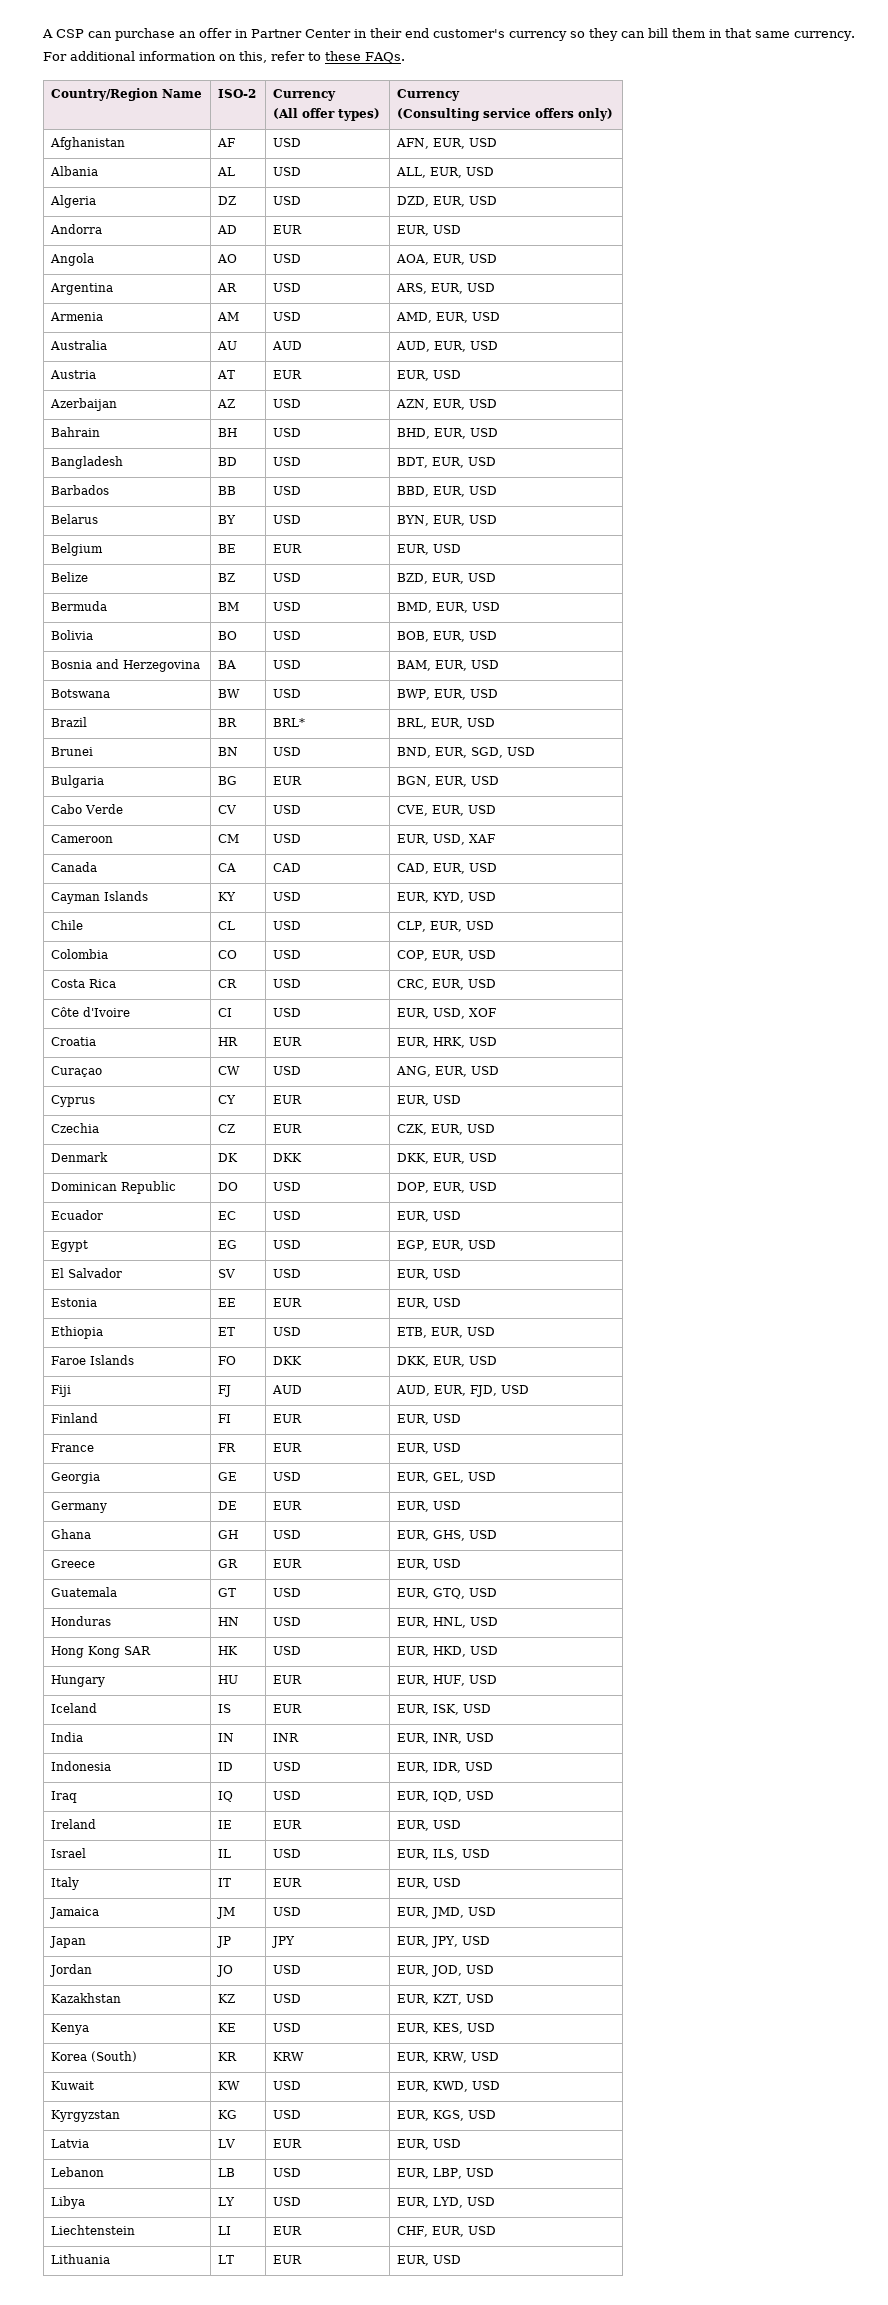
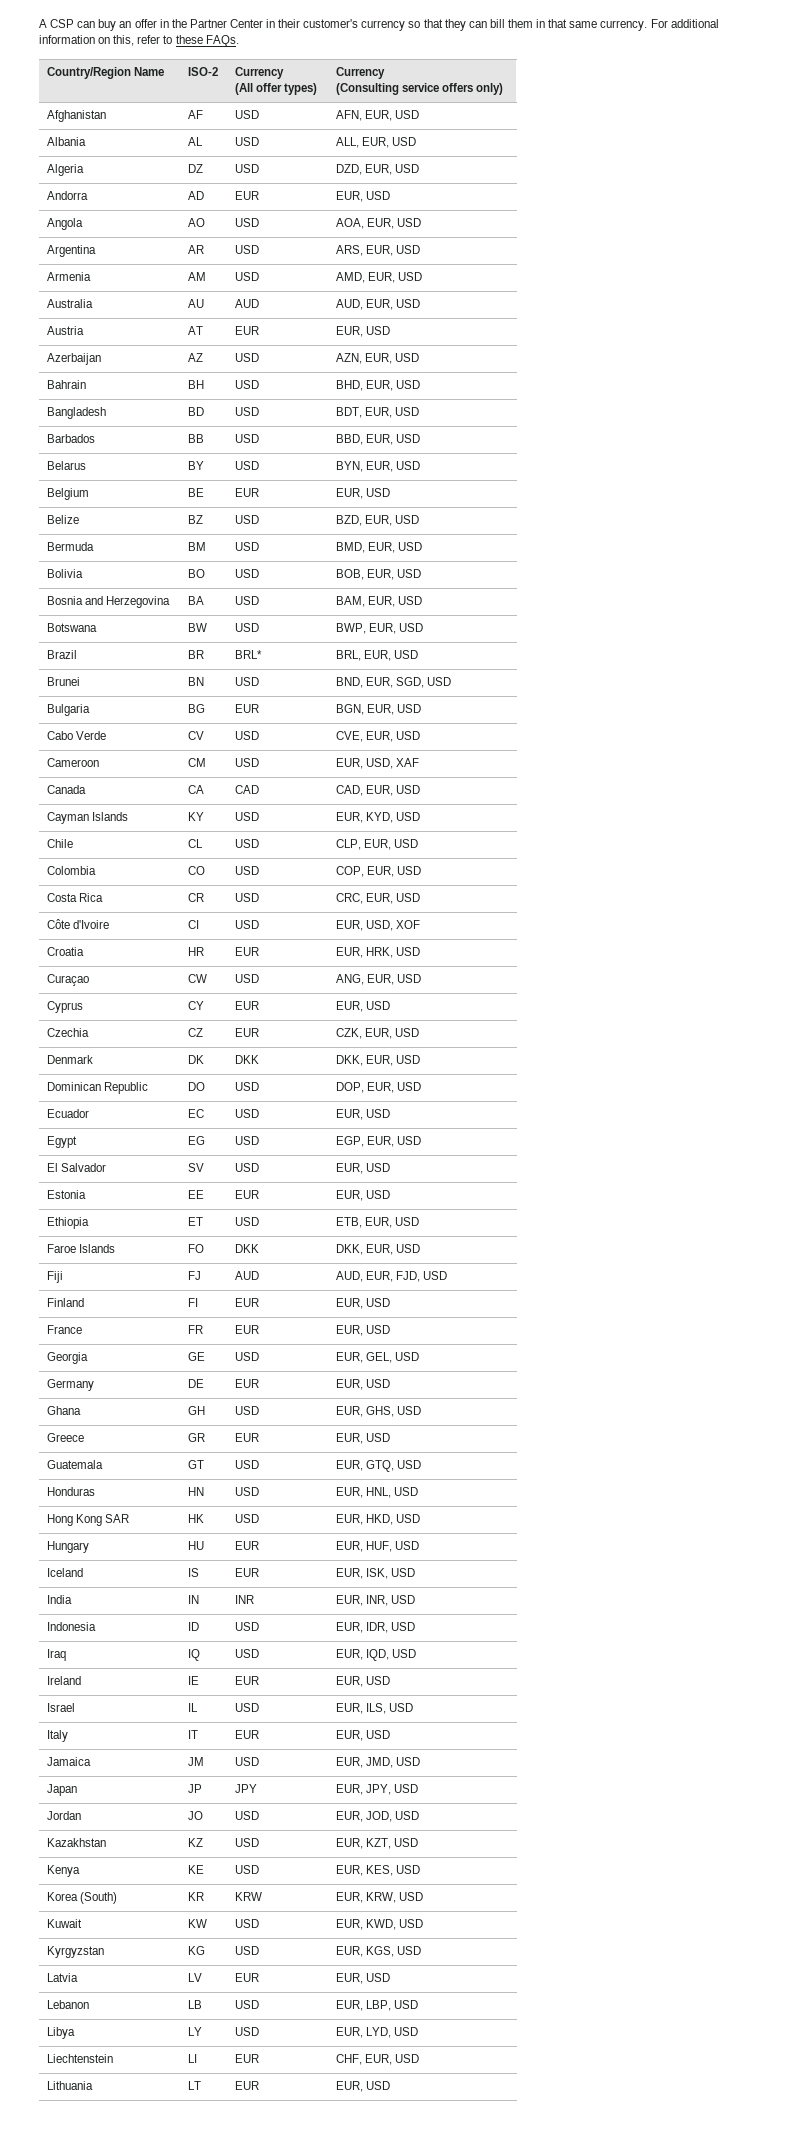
[115,28,175,41] purchase -> [98,19,117,31] buy
(248, 33) none -> [171,19,187,28] the
[405,28,429,38] end -> (301, 23) none
(585, 34) none -> [423,19,443,28] that

